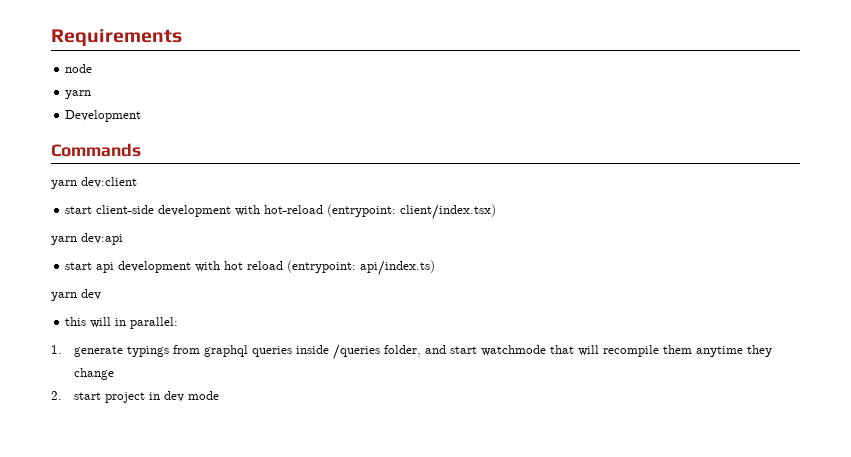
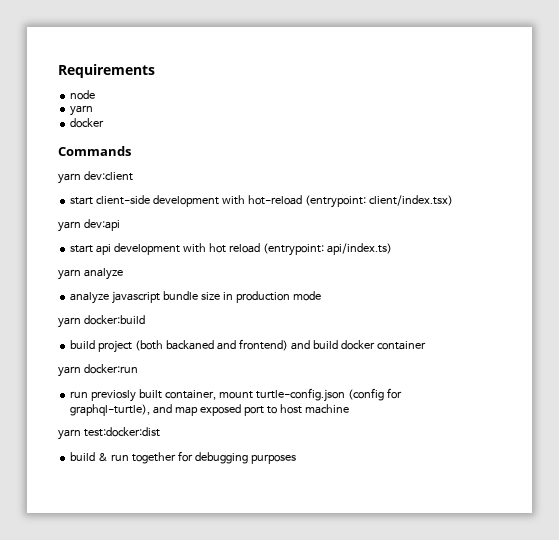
[65,110,142,122] Development -> [70,118,105,128] docker
[81,289,101,300] [65,317,179,329] [51,344,773,360] [74,368,115,380] [51,391,220,403] dev // this will in parallel: // 1. generate typings from graphql queries inside /queries folder, and start watchmode that will recompile them anytime they change // 2. start project in dev mode -> [83,268,123,280] [70,291,321,304] [58,315,145,328] [70,339,426,353] [58,364,138,377] [70,388,402,402] [70,404,349,416] [58,427,160,440] [70,451,296,464] analyze // analyze javascript bundle size in production mode // yarn docker:build // build project (both backaned and frontend) and build docker container // yarn docker:run // run previosly built container, mount turtle-config.json (config for graphql-turtle), and map exposed port to host machine // yarn test:docker:dist // build & run together for debugging purposes

